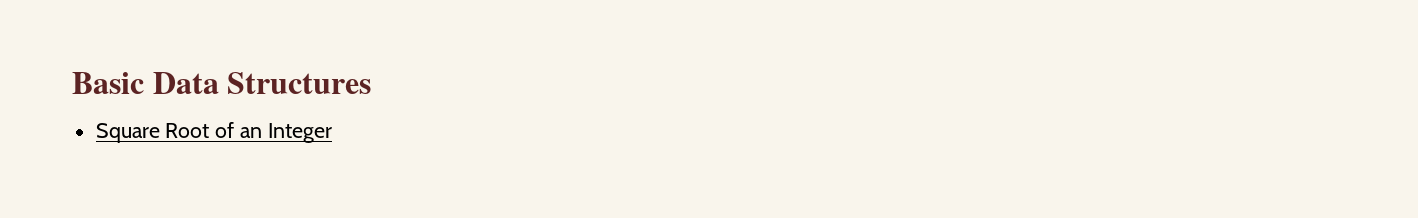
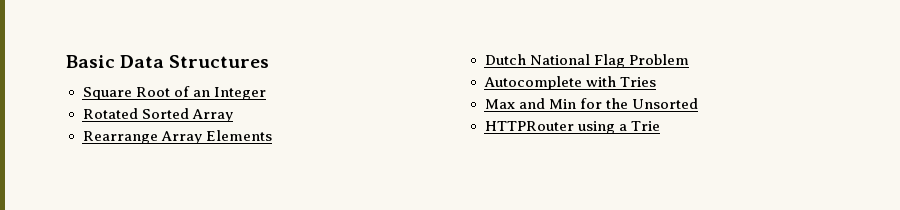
(332, 133) none -> [82,108,233,122] [82,130,272,144] [484,54,689,68] [483,76,656,90] [484,98,698,109] [484,121,660,134] // Rotated Sorted Array // Rearrange Array Elements // Dutch National Flag Problem // Autocomplete with Tries // Max and Min for the Unsorted // HTTPRouter using a Trie

